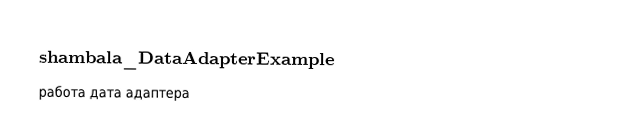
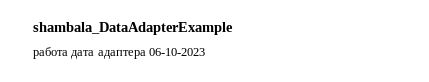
(190, 95) none -> [149,48,206,56] 06-10-2023

